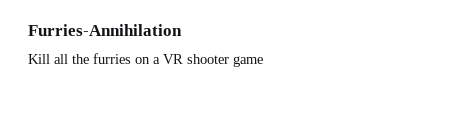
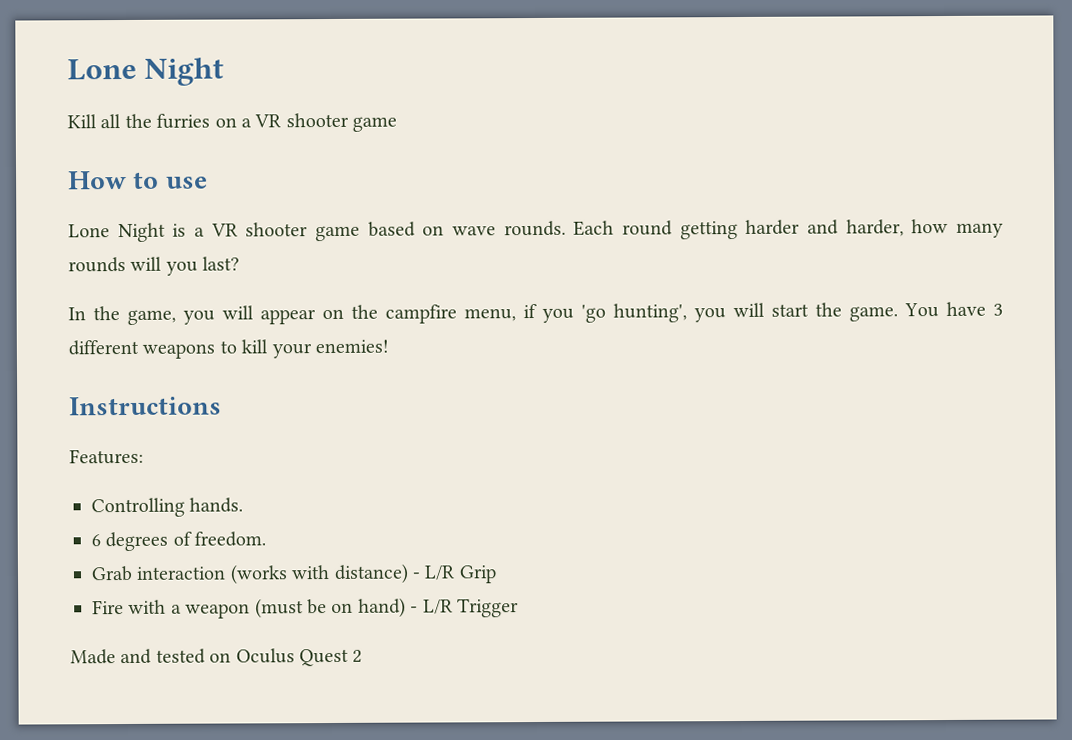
[28,24,182,36] Furries-Annihilation -> [67,57,225,86] Lone Night
(263, 61) none -> [68,171,208,190] [68,218,1004,243] [68,256,241,276] [68,301,1003,325] [68,339,389,359] [69,396,222,416] [69,448,144,465] [91,497,244,518] [91,531,267,552] [91,563,497,585] [92,597,519,619] [70,648,363,667] // How to use // Lone Night is a VR shooter game based on wave rounds. Each round getting harder and harder, how many rounds will you last? // In the game, you will appear on the campfire menu, if you 'go hunting', you will start the game. You have 3 different weapons to kill your enemies! // Instructions // Features: // Controlling hands. // 6 degrees of freedom. // Grab interaction (works with distance) - L/R Grip // Fire with a weapon (must be on hand) - L/R Trigger // Made and tested on Oculus Quest 2

